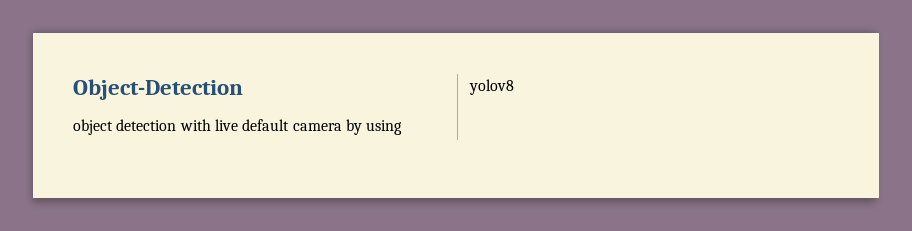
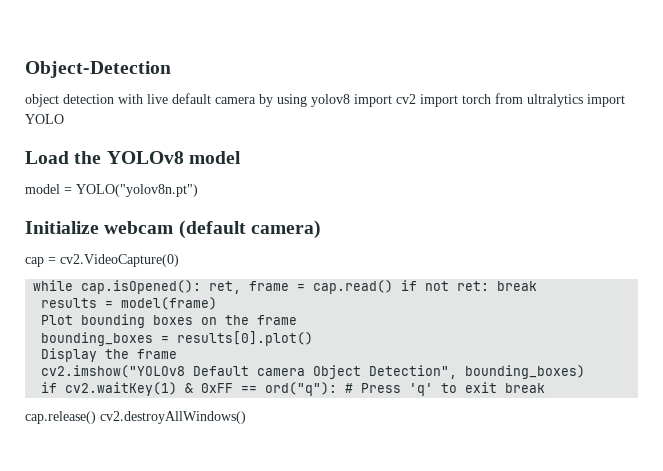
(514, 87) none -> [354,93,625,107] [25,114,64,124] [25,151,241,164] [25,184,198,197] [25,220,321,239] [25,254,179,267] [33,280,538,294] [41,297,218,310] [41,314,298,328] [41,331,314,346] [41,348,178,362] [41,365,586,379] [41,382,546,396] [25,411,246,424] import cv2 import torch from ultralytics import YOLO // Load the YOLOv8 model // model = YOLO("yolov8n.pt") // Initialize webcam (default camera) // cap = cv2.VideoCapture(0) // while cap.isOpened(): ret, frame = cap.read() if not ret: break // results = model(frame) // Plot bounding boxes on the frame // bounding_boxes = results[0].plot() // Display the frame // cv2.imshow("YOLOv8 Default camera Object Detection", bounding_boxes) // if cv2.waitKey(1) & 0xFF == ord("q"): # Press 'q' to exit break // cap.release() cv2.destroyAllWindows()

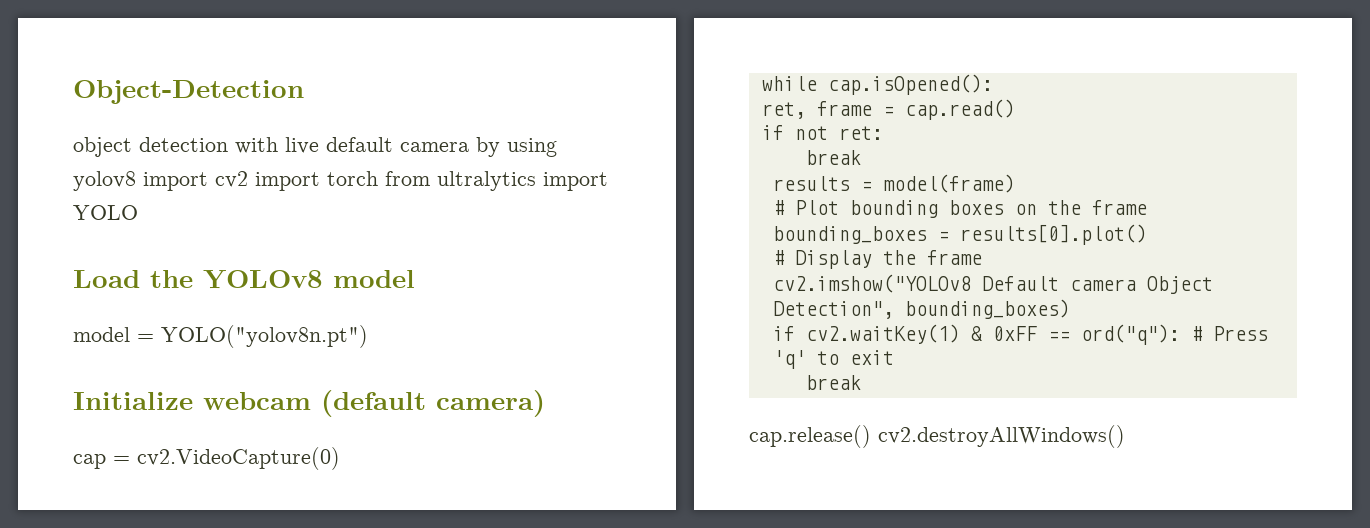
(202, 287) none -> (993, 84) //
(394, 287) none -> (1015, 109) //
(490, 286) none -> (883, 133) //
(218, 303) none -> [772,200,784,215] #
(314, 338) none -> [772,250,784,265] #
(498, 387) none -> (894, 357) //

